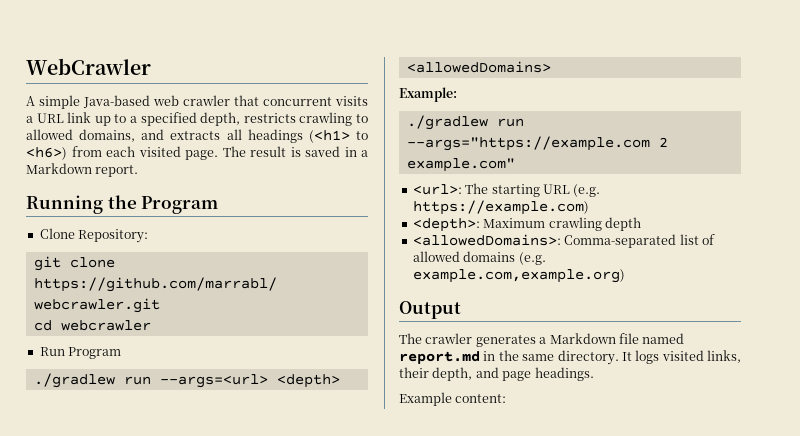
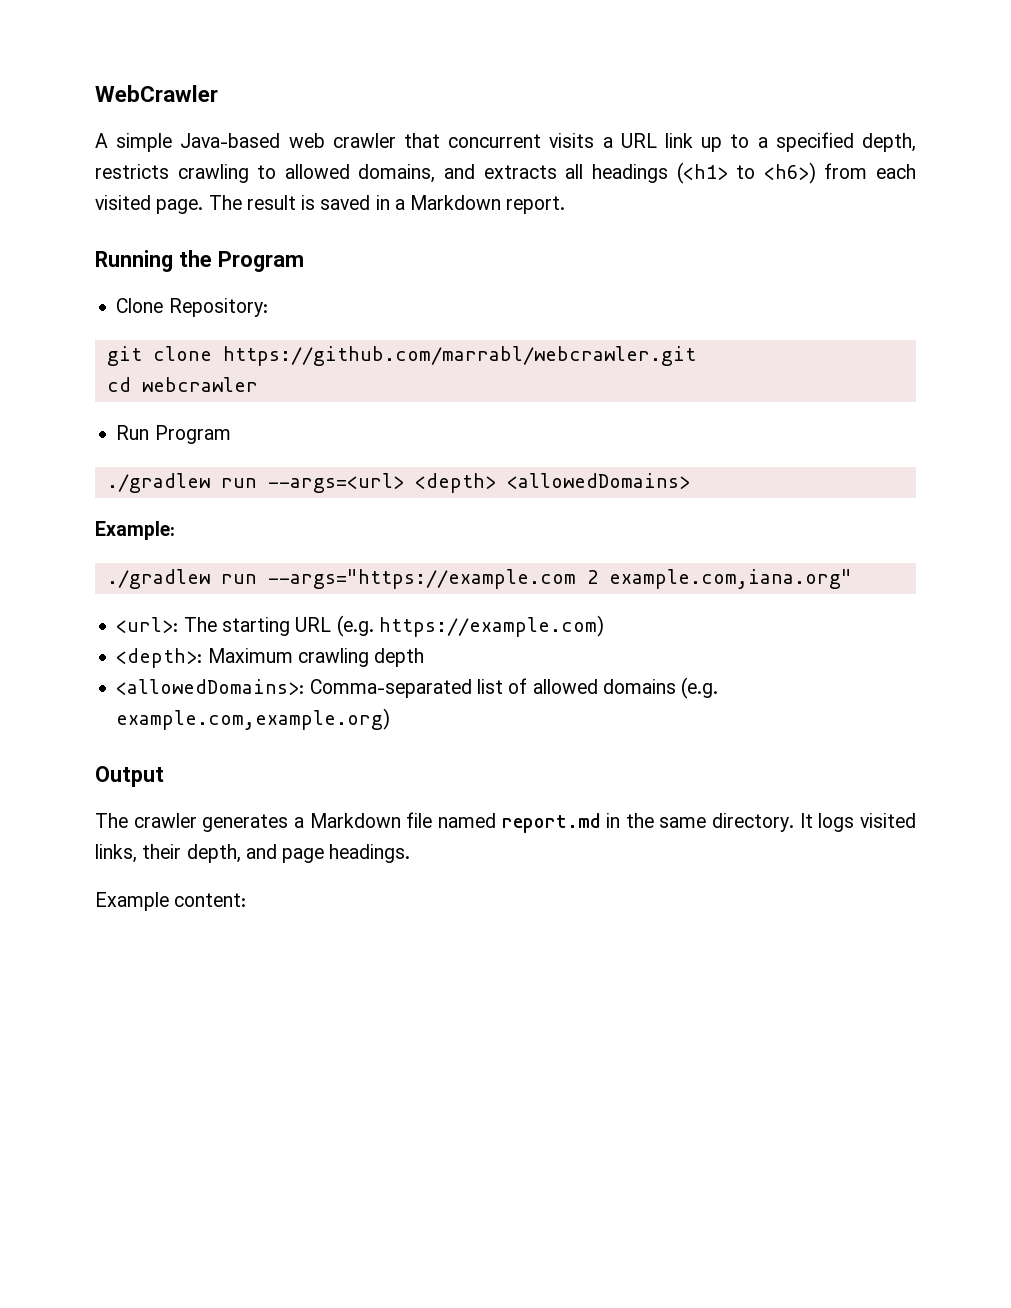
[406,158,515,172] example.com" -> [608,569,852,589] example.com,iana.org"

